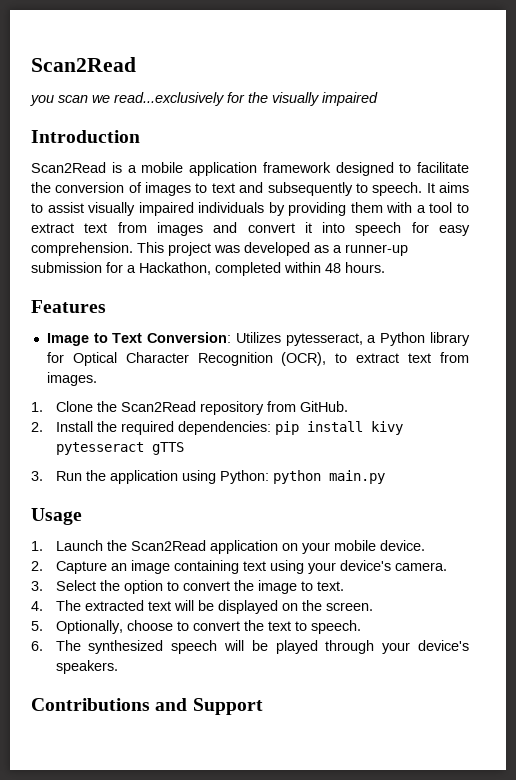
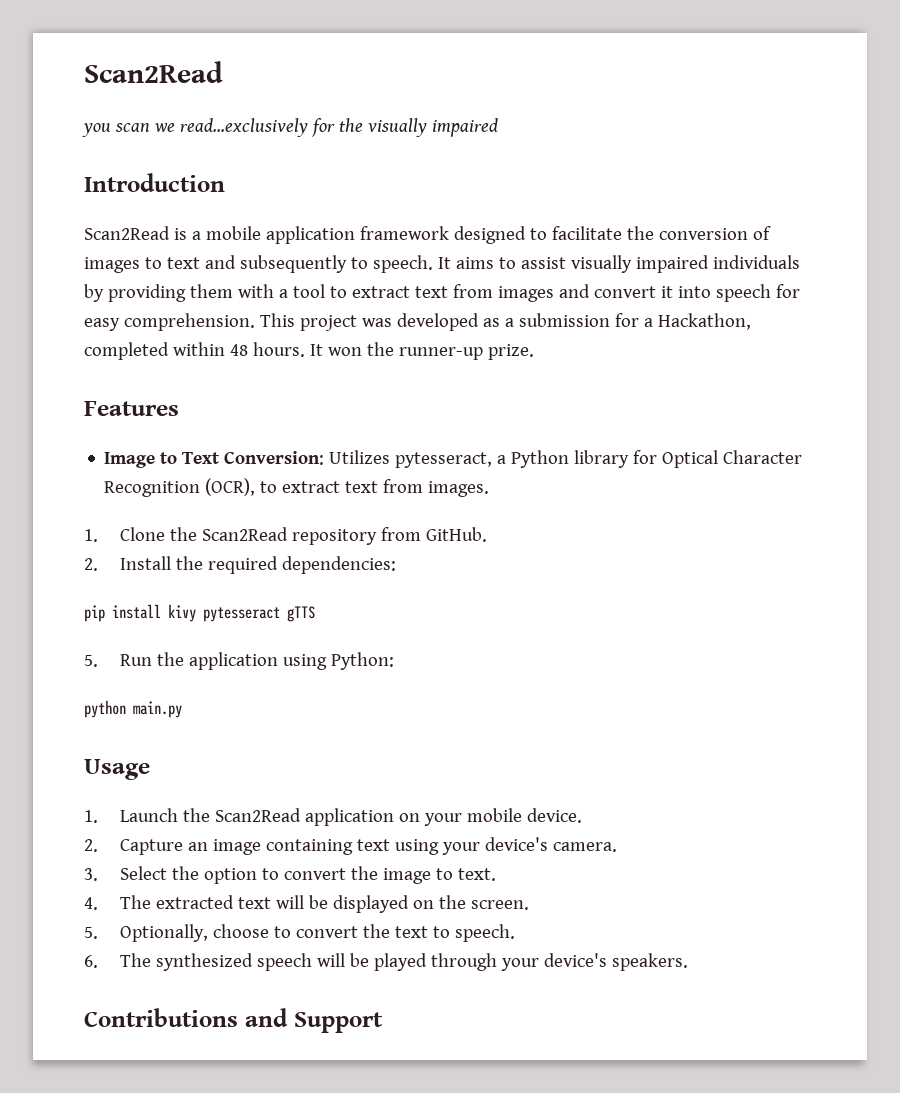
[345,244,408,256] runner-up -> (514, 322) none
(385, 267) none -> [309,342,534,360] It won the runner-up prize.
(271, 428) none -> (397, 565) //
[31,471,43,481] 3. -> [84,655,98,667] 5.
(269, 477) none -> (395, 661) //

